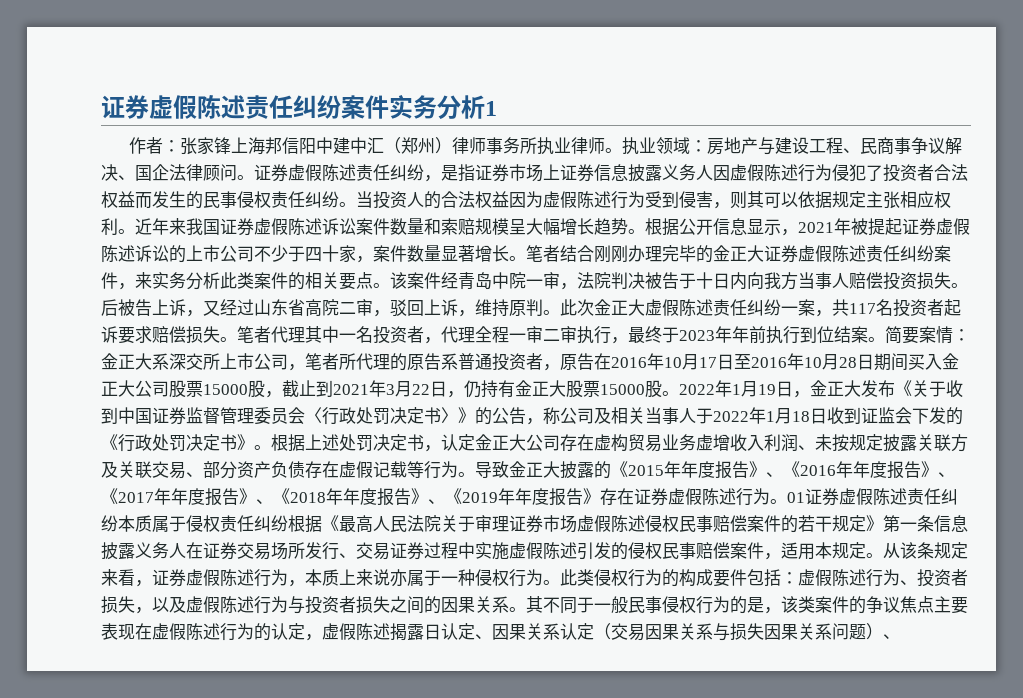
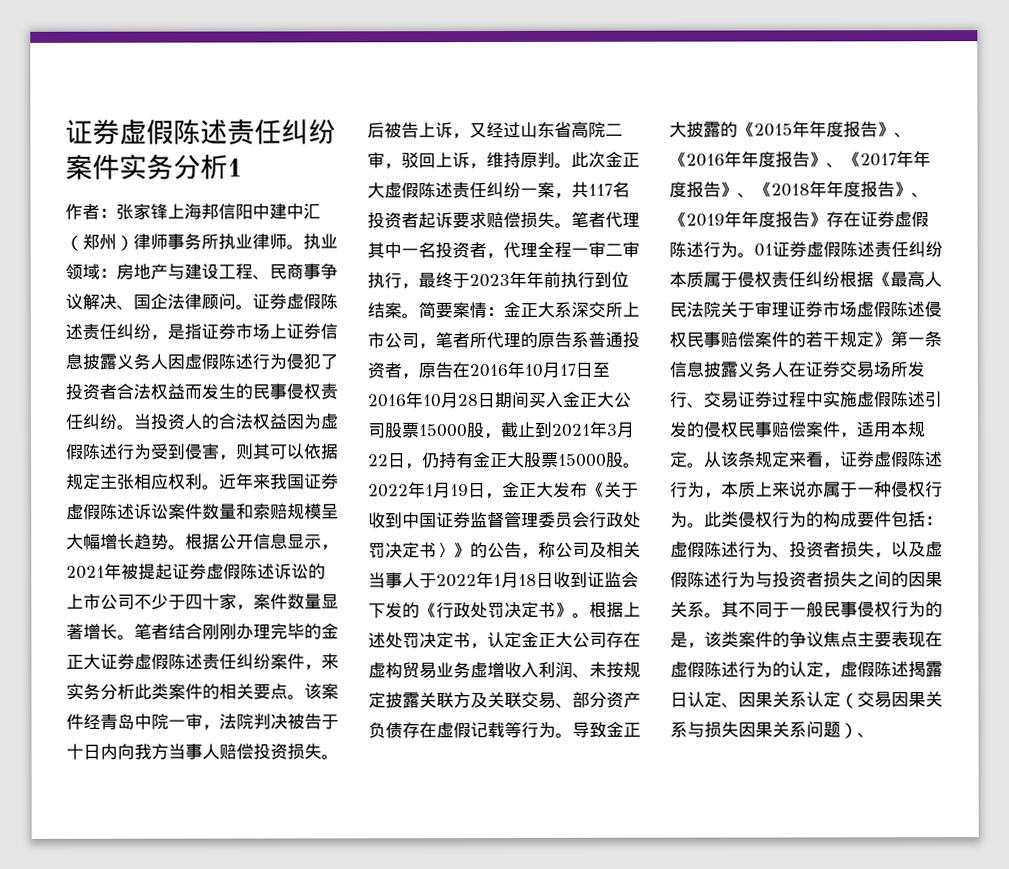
[305,407,322,423] 〈 -> (590, 519) none

